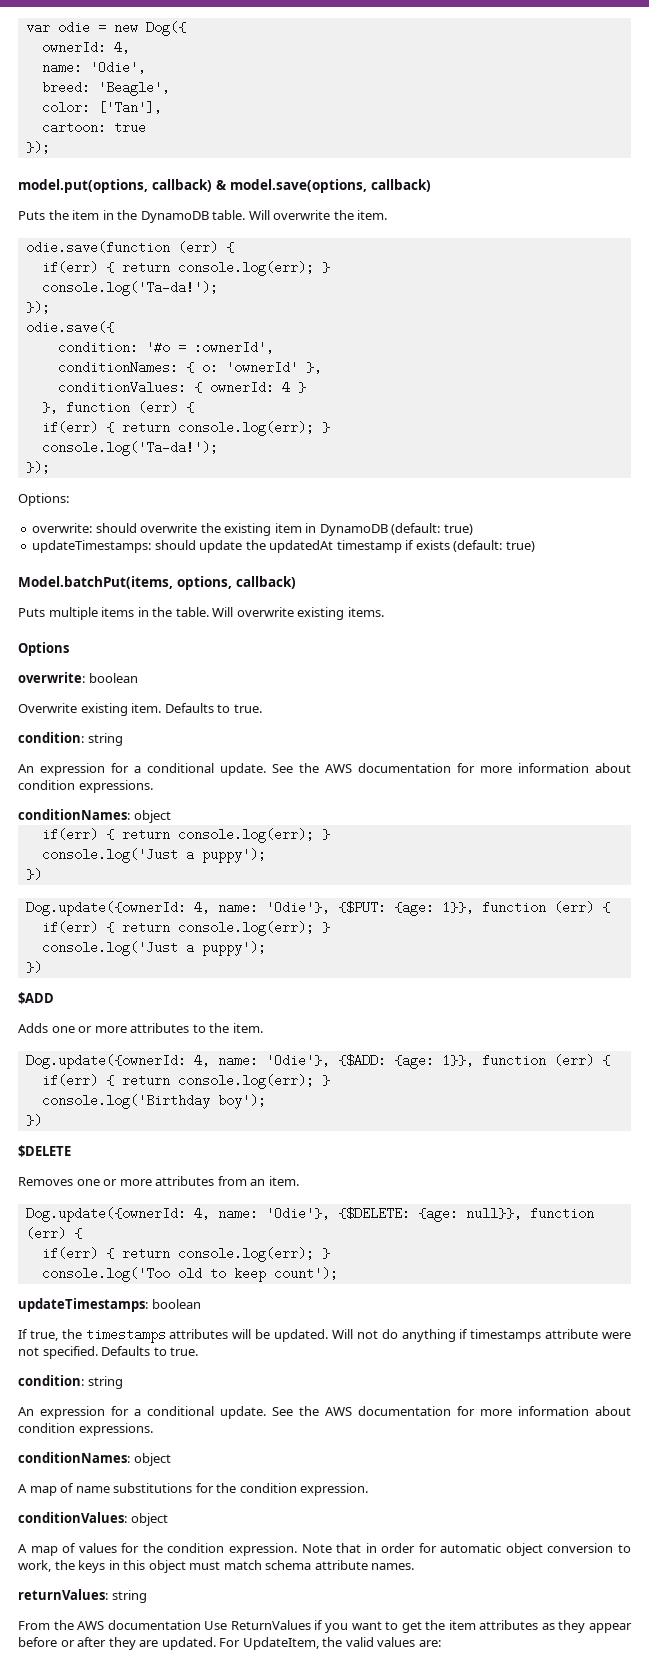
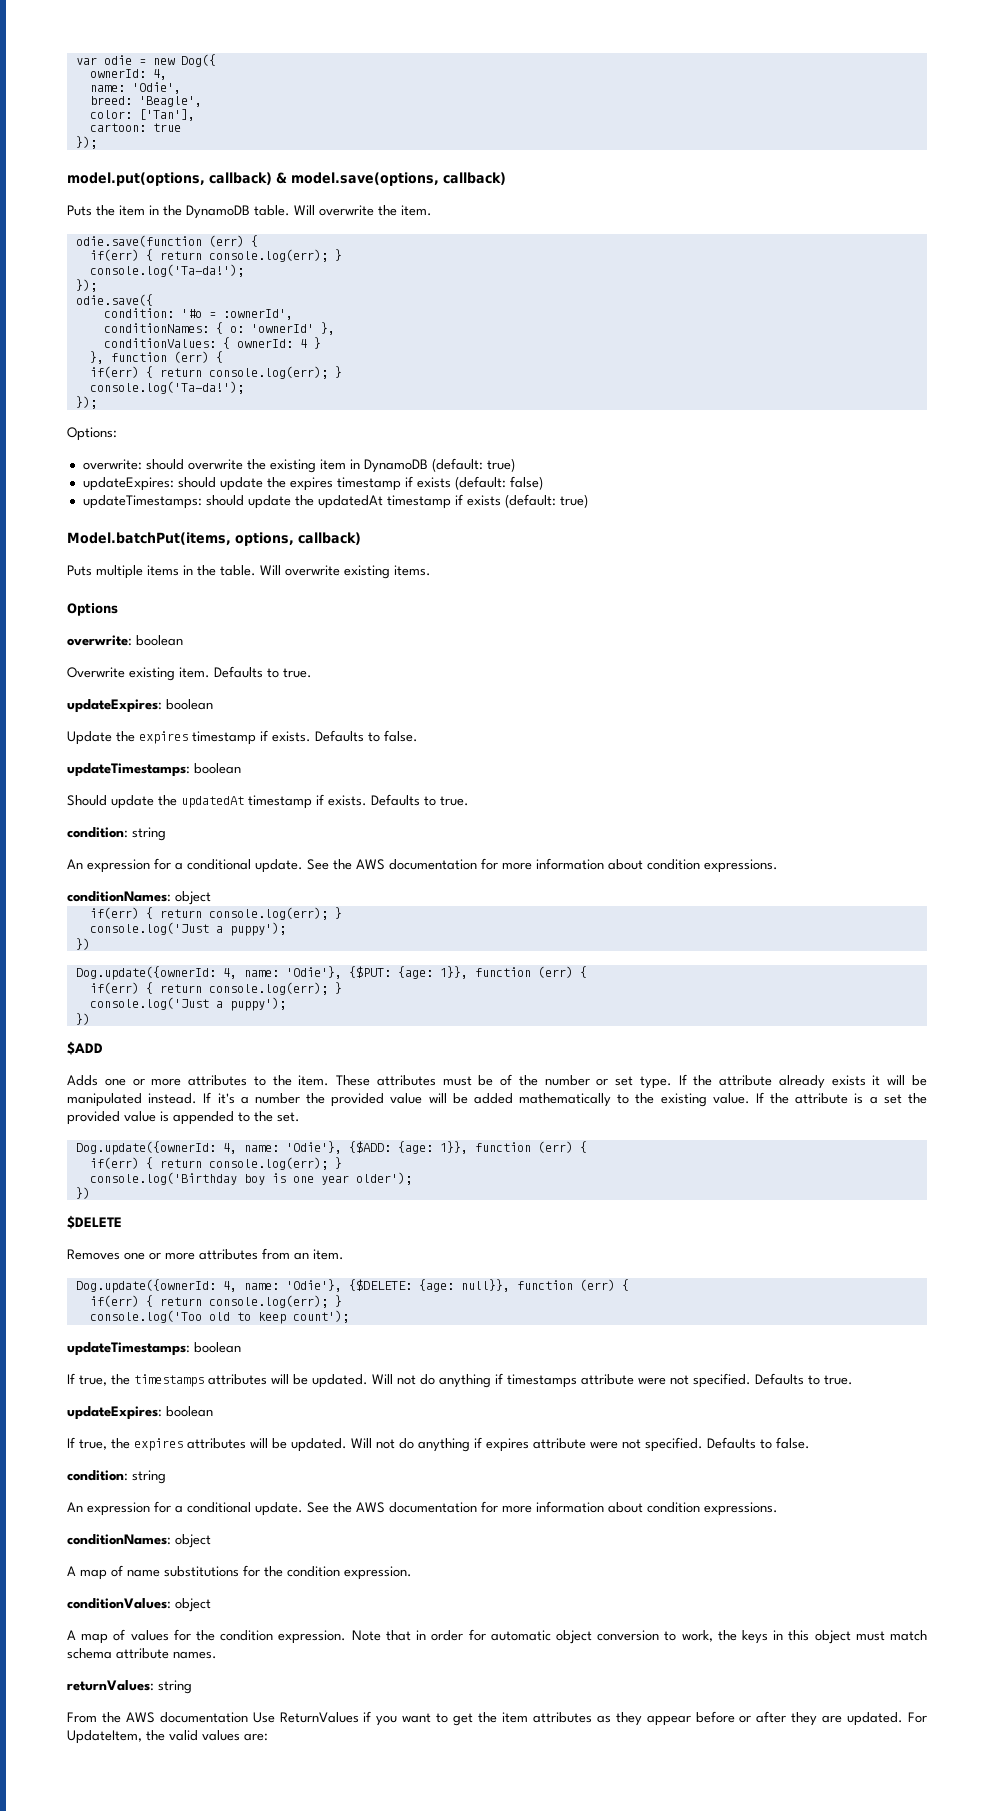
(473, 529) none -> [82,476,543,491] // updateExpires: should update the expires timestamp if exists (default: false)
(262, 708) none -> [67,699,213,713] [67,730,418,745] [67,763,241,777] [67,794,469,809] // updateExpires: boolean // Update the expires timestamp if exists. Defaults to false. // updateTimestamps: boolean // Should update the updatedAt timestamp if exists. Defaults to true.
(263, 1028) none -> [336,1074,927,1089] [67,1092,927,1107] [67,1111,300,1125] These attributes must be of the number or set type. If the attribute already exists it will be manipulated instead. If it's a number the provided value will be added mathematically to the existing value. If the attribute is a set the provided value is appended to the set.
[217,1094,266,1109] boy'); -> [243,1172,412,1185] boy is one year older');
(199, 1351) none -> [67,1406,213,1420] [67,1437,810,1452] // updateExpires: boolean // If true, the expires attributes will be updated. Will not do anything if expires attribute were not specified. Defaults to false.

